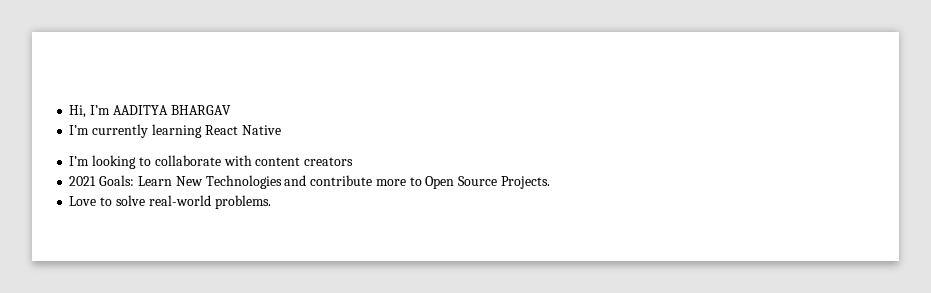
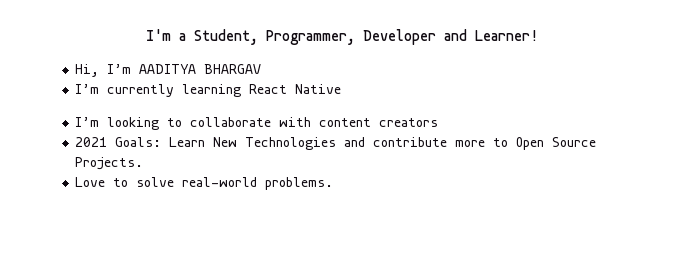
(69, 111) none -> [145,29,538,45] I'm a Student, Programmer, Developer and Learner! //

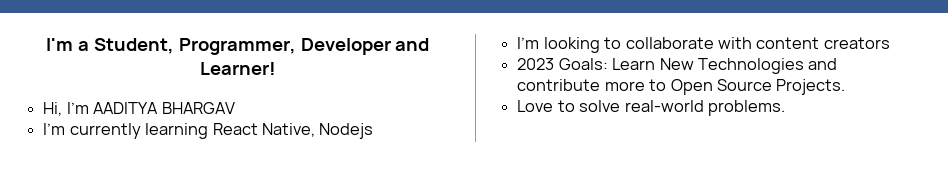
[295,84,342,94] Native -> [261,123,374,139] Native, Nodejs
[75,137,108,147] 2021 -> [517,58,555,70] 2023

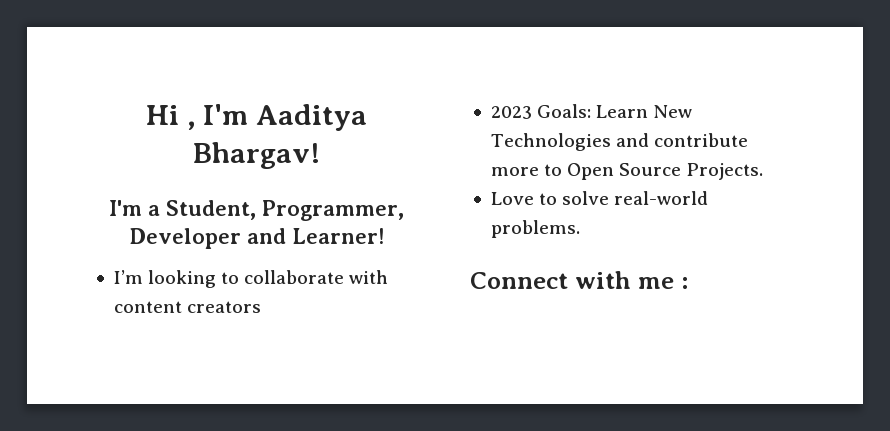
(45, 44) none -> [145,104,368,131] [193,142,320,169] Hi , I'm Aaditya Bhargav! //
[43,102,235,116] [43,123,374,139] // Hi, I’m AADITYA BHARGAV // I’m currently learning React Native, Nodejs -> (384, 236) none
(785, 108) none -> [470,271,689,289] // Connect with me :

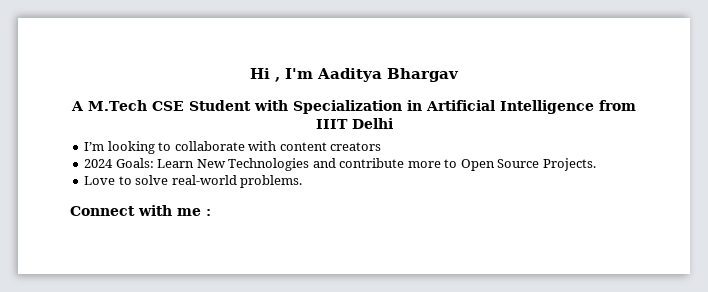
[193,142,320,169] [109,200,404,221] [129,228,384,249] Bhargav! // I'm a Student, Programmer, Developer and Learner! -> [387,68,459,82] [71,100,636,114] [315,118,393,129] Bhargav // A M.Tech CSE Student with Specialization in Artificial Intelligence from IIIT Delhi
[490,106,532,119] 2023 -> [84,159,114,168] 2024

